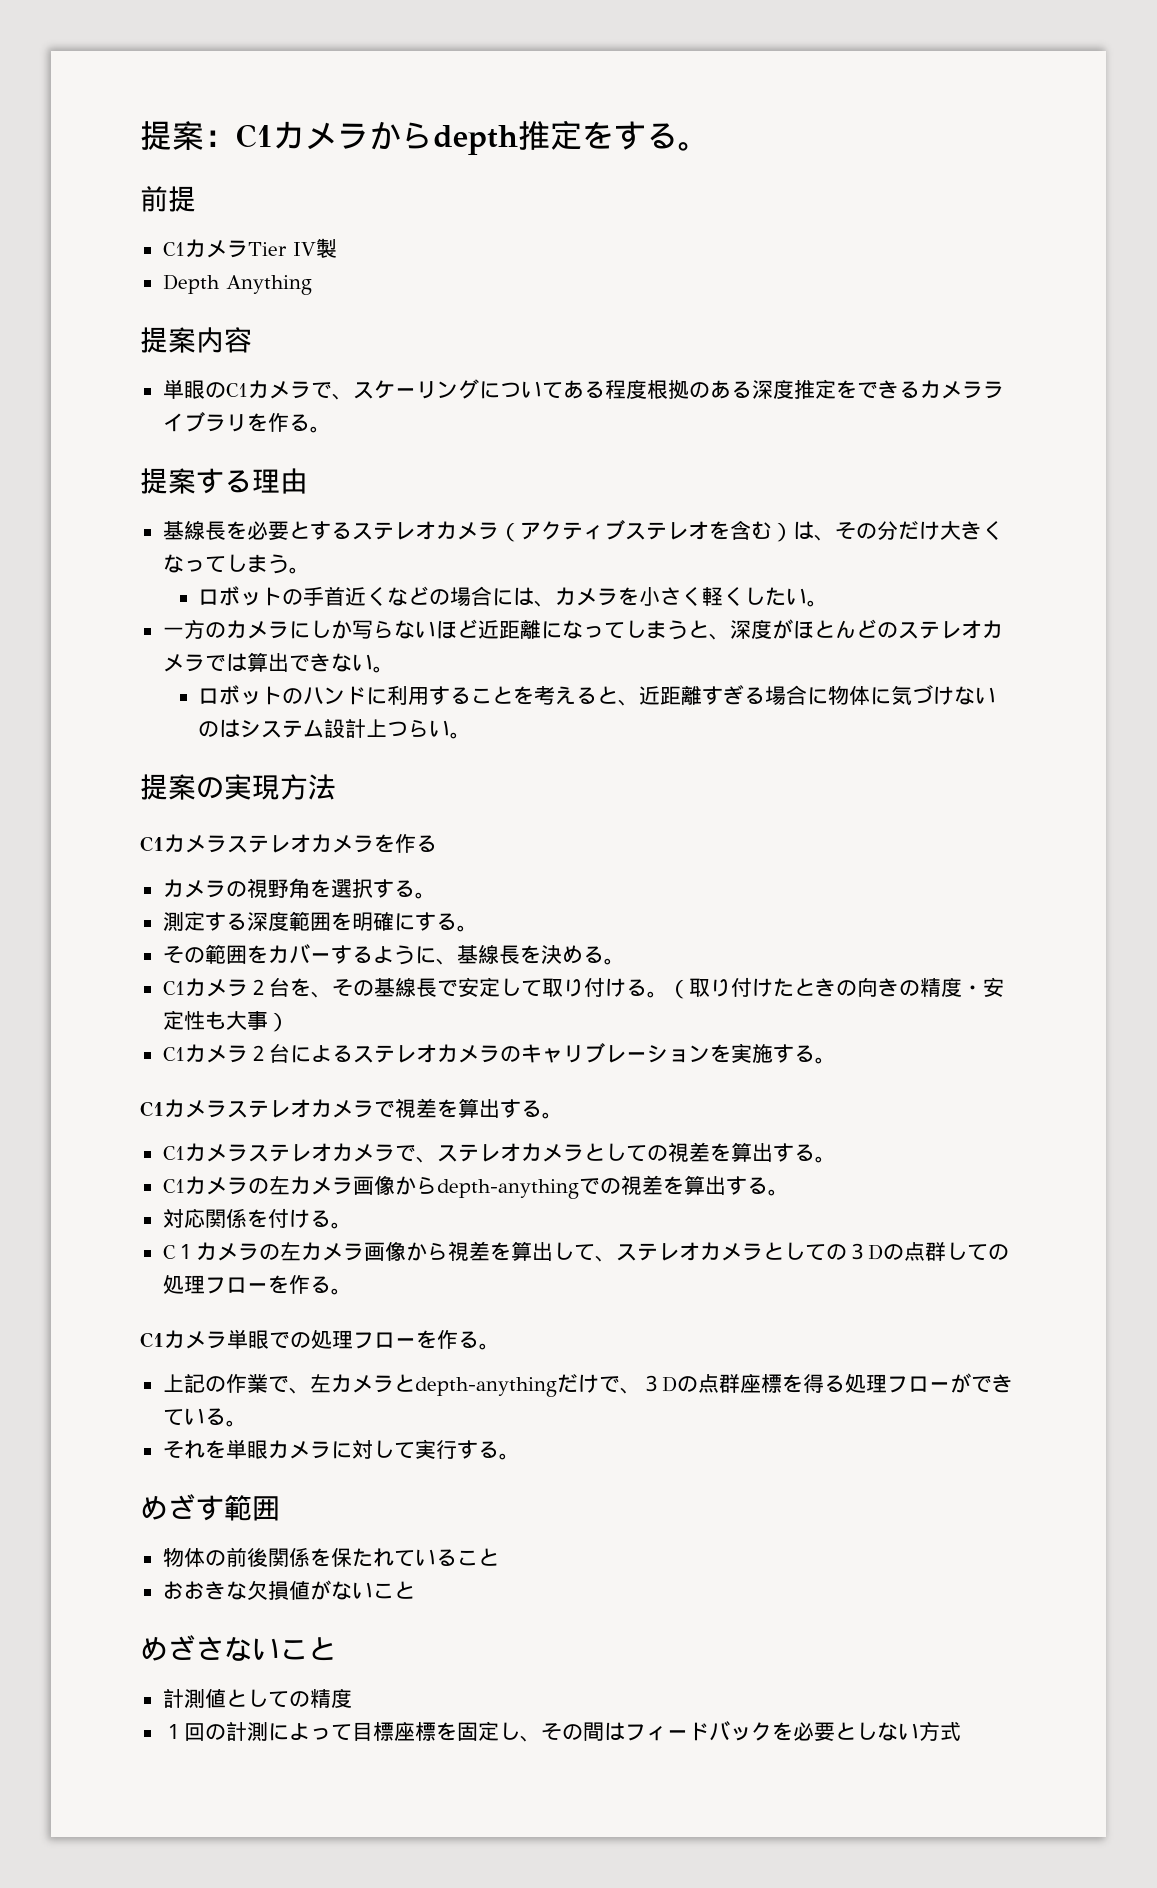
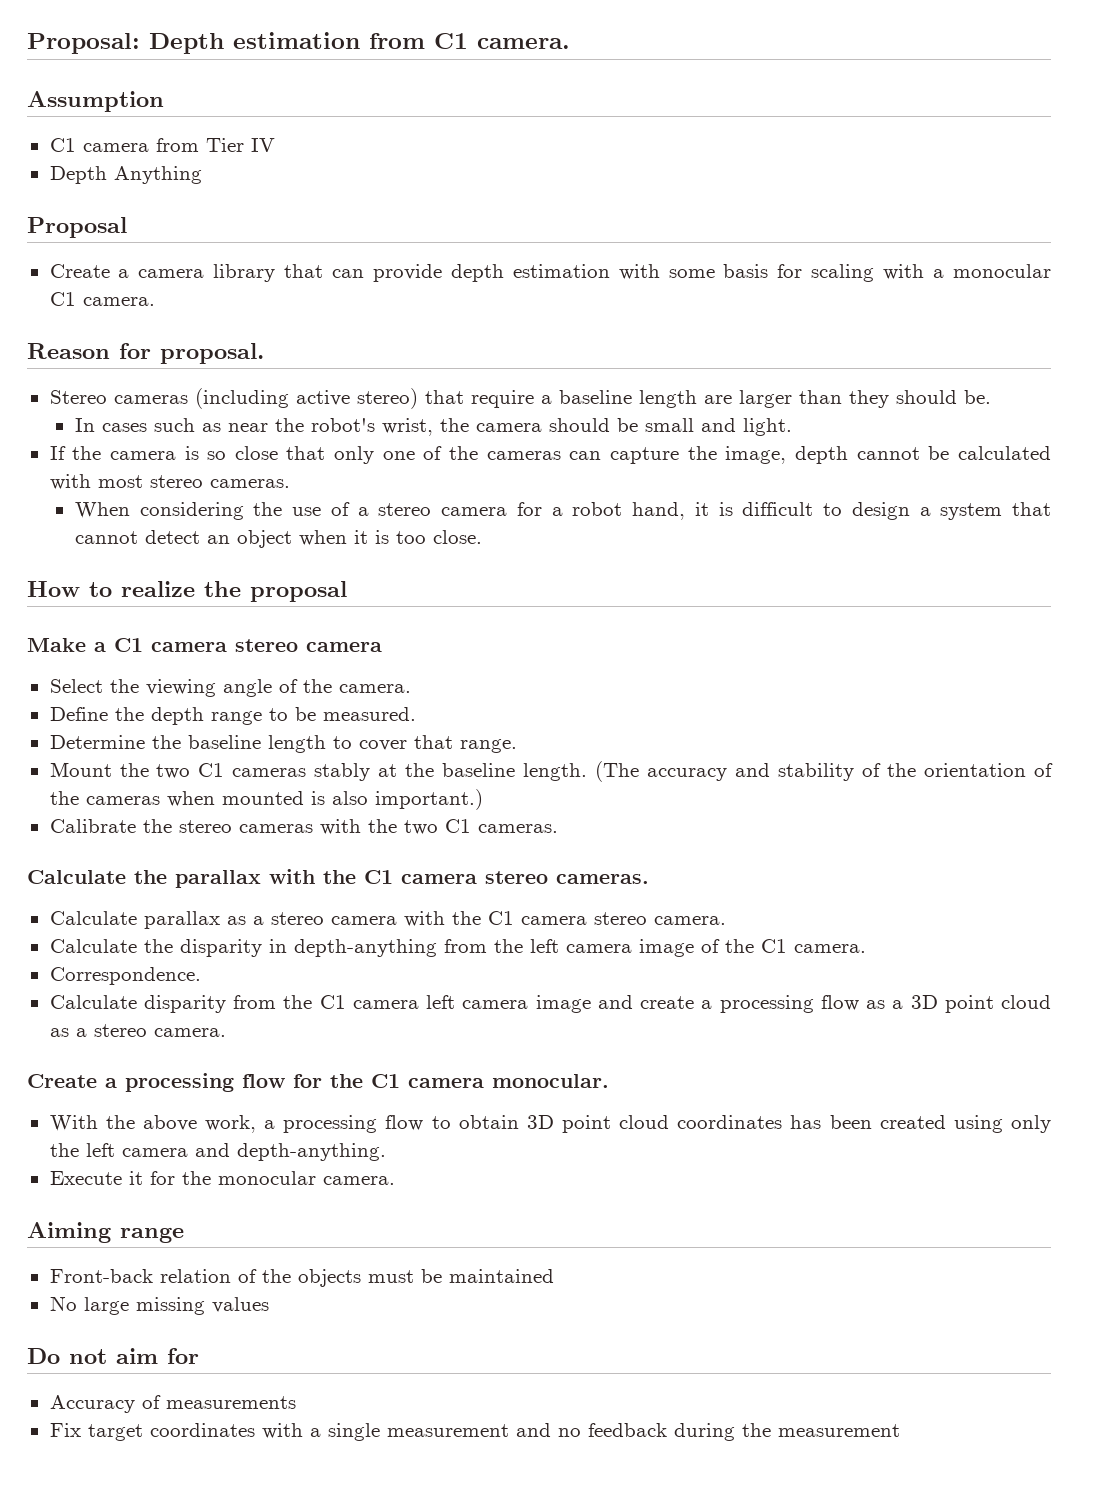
[140,120,710,155] [140,186,196,212] [162,239,248,258] 提案：C1カメラからdepth推定をする。 // 前提 // C1カメラ -> [27,32,570,54] [27,91,164,112] [49,138,199,152] Proposal: Depth estimation from C1 camera. // Assumption // C1 camera from
[315,238,337,258] 製 -> (275, 145) none
[140,327,252,353] [162,379,1004,400] [162,412,331,433] [140,468,308,494] [162,520,1003,542] [162,554,310,574] [198,586,829,607] [162,619,1003,640] [162,652,394,673] [198,685,997,706] [198,718,472,739] [140,774,336,800] [140,834,437,853] [162,878,436,899] [162,911,478,932] [162,944,625,965] [162,977,1004,999] [162,1010,289,1032] [162,1043,836,1064] [140,1098,563,1119] [162,1142,836,1163] [162,1175,789,1199] [162,1208,352,1229] [162,1241,1009,1262] [162,1275,352,1295] [140,1329,500,1350] [162,1373,1013,1397] [162,1408,247,1427] [162,1439,520,1460] [140,1494,280,1521] [162,1547,499,1567] [162,1580,415,1600] [140,1635,336,1661] [162,1688,352,1708] [162,1721,961,1742] 提案内容 // 単眼のC1カメラで、スケーリングについてある程度根拠のある深度推定をできるカメラライブラリを作る。 // 提案する理由 // 基線長を必要とするステレオカメラ（アクティブステレオを含む）は、その分だけ大きくなってしまう。 // ロボットの手首近くなどの場合には、カメラを小さく軽くしたい。 // 一方のカメラにしか写らないほど近距離になってしまうと、深度がほとんどのステレオカメラでは算出できない。 // ロボットのハンドに利用することを考えると、近距離すぎる場合に物体に気づけないのはシステム設計上つらい。 // 提案の実現方法 // C1カメラステレオカメラを作る // カメラの視野角を選択する。 // 測定する深度範囲を明確にする。 // その範囲をカバーするように、基線長を決める。 // C1カメラ２台を、その基線長で安定して取り付ける。（取り付けたときの向きの精度・安定性も大事） // C1カメラ２台によるステレオカメラのキャリブレーションを実施する。 // C1カメラステレオカメラで視差を算出する。 // C1カメラステレオカメラで、ステレオカメラとしての視差を算出する。 // C1カメラの左カメラ画像からdepth-anythingでの視差を算出する。 // 対応関係を付ける。 // C１カメラの左カメラ画像から視差を算出して、ステレオカメラとしての３Dの点群しての処理フローを作る。 // C1カメラ単眼での処理フローを作る。 // 上記の作業で、左カメラとdepth-anythingだけで、３Dの点群座標を得る処理フローができている。 // それを単眼カメラに対して実行する。 // めざす範囲 // 物体の前後関係を保たれていること // おおきな欠損値がないこと // めざさないこと // 計測値としての精度 // １回の計測によって目標座標を固定し、その間はフィードバックを必要としない方式 -> [27,217,127,238] [49,264,1052,282] [49,292,155,306] [27,343,264,364] [49,388,991,409] [74,418,792,436] [49,446,1052,464] [49,474,290,490] [74,502,1051,520] [74,530,482,548] [27,581,347,602] [27,638,382,652] [49,679,411,697] [49,707,416,725] [49,735,517,753] [49,761,1054,782] [49,789,483,810] [49,819,558,835] [27,869,649,888] [49,911,726,929] [49,939,866,957] [49,967,201,985] [49,995,1052,1013] [49,1024,226,1037] [27,1073,609,1092] [49,1115,1051,1133] [49,1143,386,1161] [49,1171,395,1185] [27,1222,184,1243] [49,1269,554,1287] [49,1296,269,1315] [27,1348,199,1364] [49,1395,296,1413] [49,1423,900,1441] Proposal // Create a camera library that can provide depth estimation with some basis for scaling with a monocular C1 camera. // Reason for proposal. // Stereo cameras (including active stereo) that require a baseline length are larger than they should be. // In cases such as near the robot's wrist, the camera should be small and light. // If the camera is so close that only one of the cameras can capture the image, depth cannot be calculated with most stereo cameras. // When considering the use of a stereo camera for a robot hand, it is difficult to design a system that cannot detect an object when it is too close. // How to realize the proposal // Make a C1 camera stereo camera // Select the viewing angle of the camera. // Define the depth range to be measured. // Determine the baseline length to cover that range. // Mount the two C1 cameras stably at the baseline length. (The accuracy and stability of the orientation of the cameras when mounted is also important.) // Calibrate the stereo cameras with the two C1 cameras. // Calculate the parallax with the C1 camera stereo cameras. // Calculate parallax as a stereo camera with the C1 camera stereo camera. // Calculate the disparity in depth-anything from the left camera image of the C1 camera. // Correspondence. // Calculate disparity from the C1 camera left camera image and create a processing flow as a 3D point cloud as a stereo camera. // Create a processing flow for the C1 camera monocular. // With the above work, a processing flow to obtain 3D point cloud coordinates has been created using only the left camera and depth-anything. // Execute it for the monocular camera. // Aiming range // Front-back relation of the objects must be maintained // No large missing values // Do not aim for // Accuracy of measurements // Fix target coordinates with a single measurement and no feedback during the measurement

